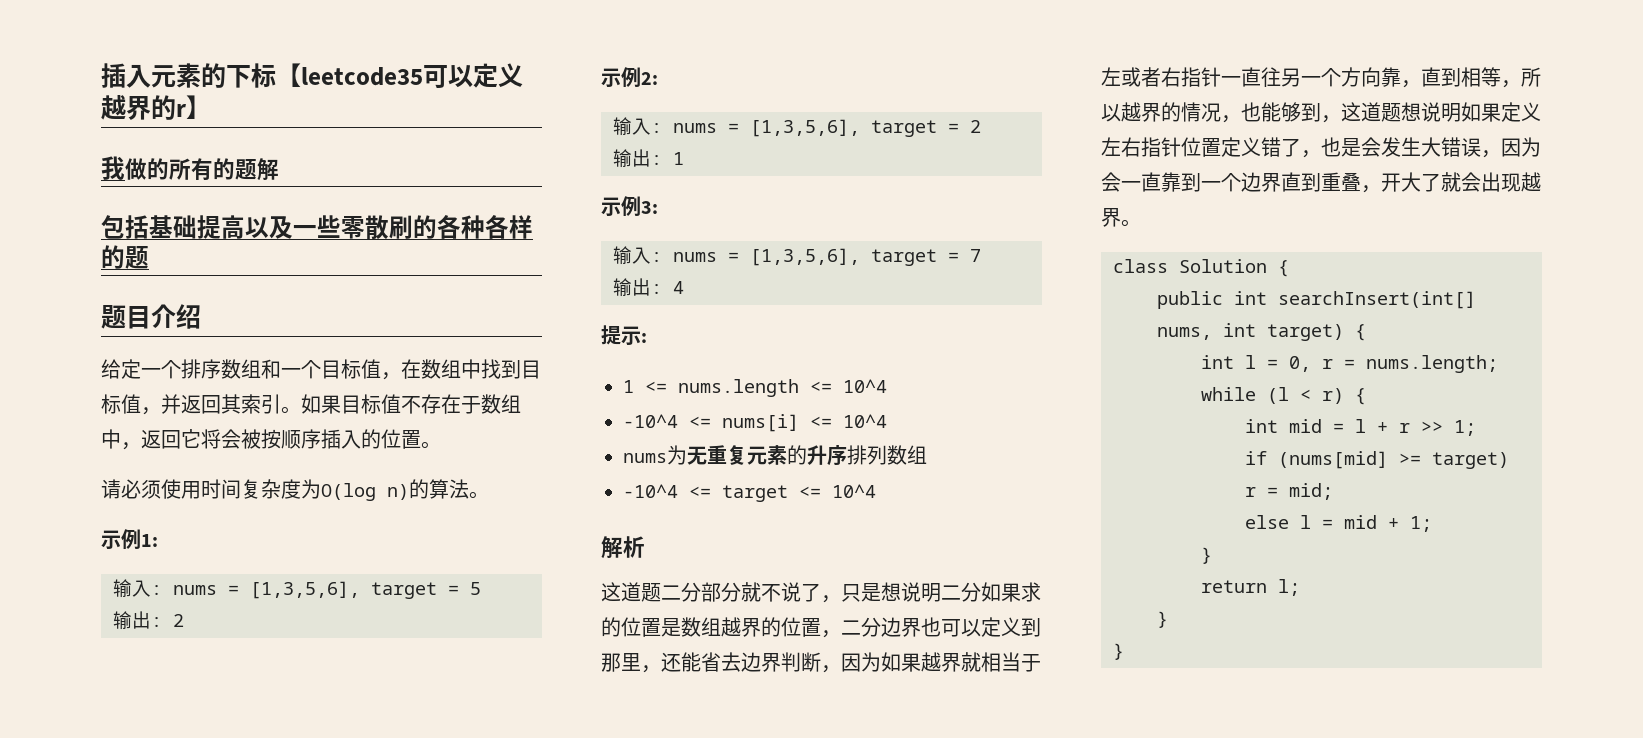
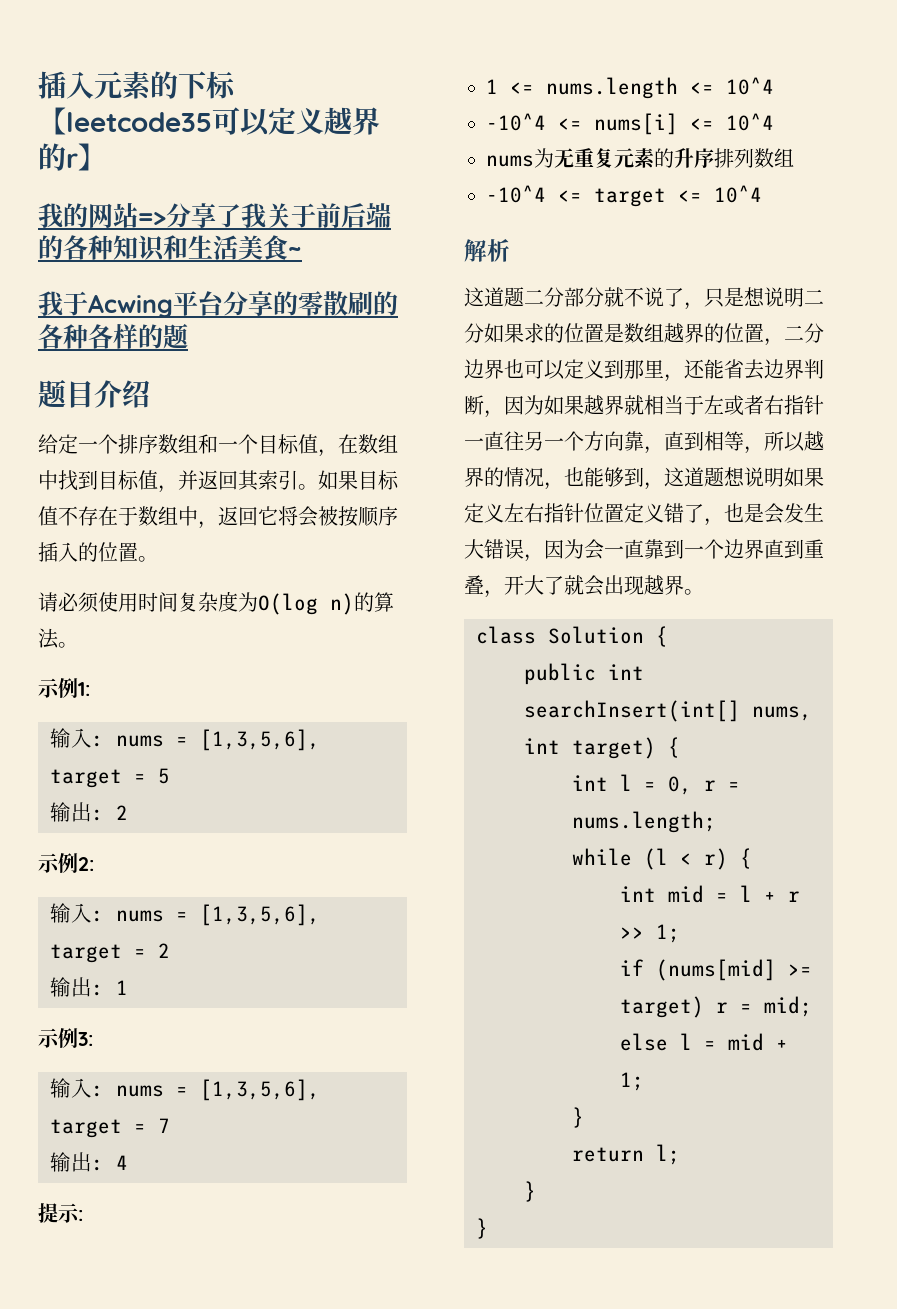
[125,158,279,181] [101,215,341,239] 做的所有的题解 // 包括基础提高以及一些 -> [63,203,391,228] [38,235,302,262] [38,291,298,318] 的网站=>分享了我关于前后端的各种知识和生活美食~ // 我于Acwing平台分享的

